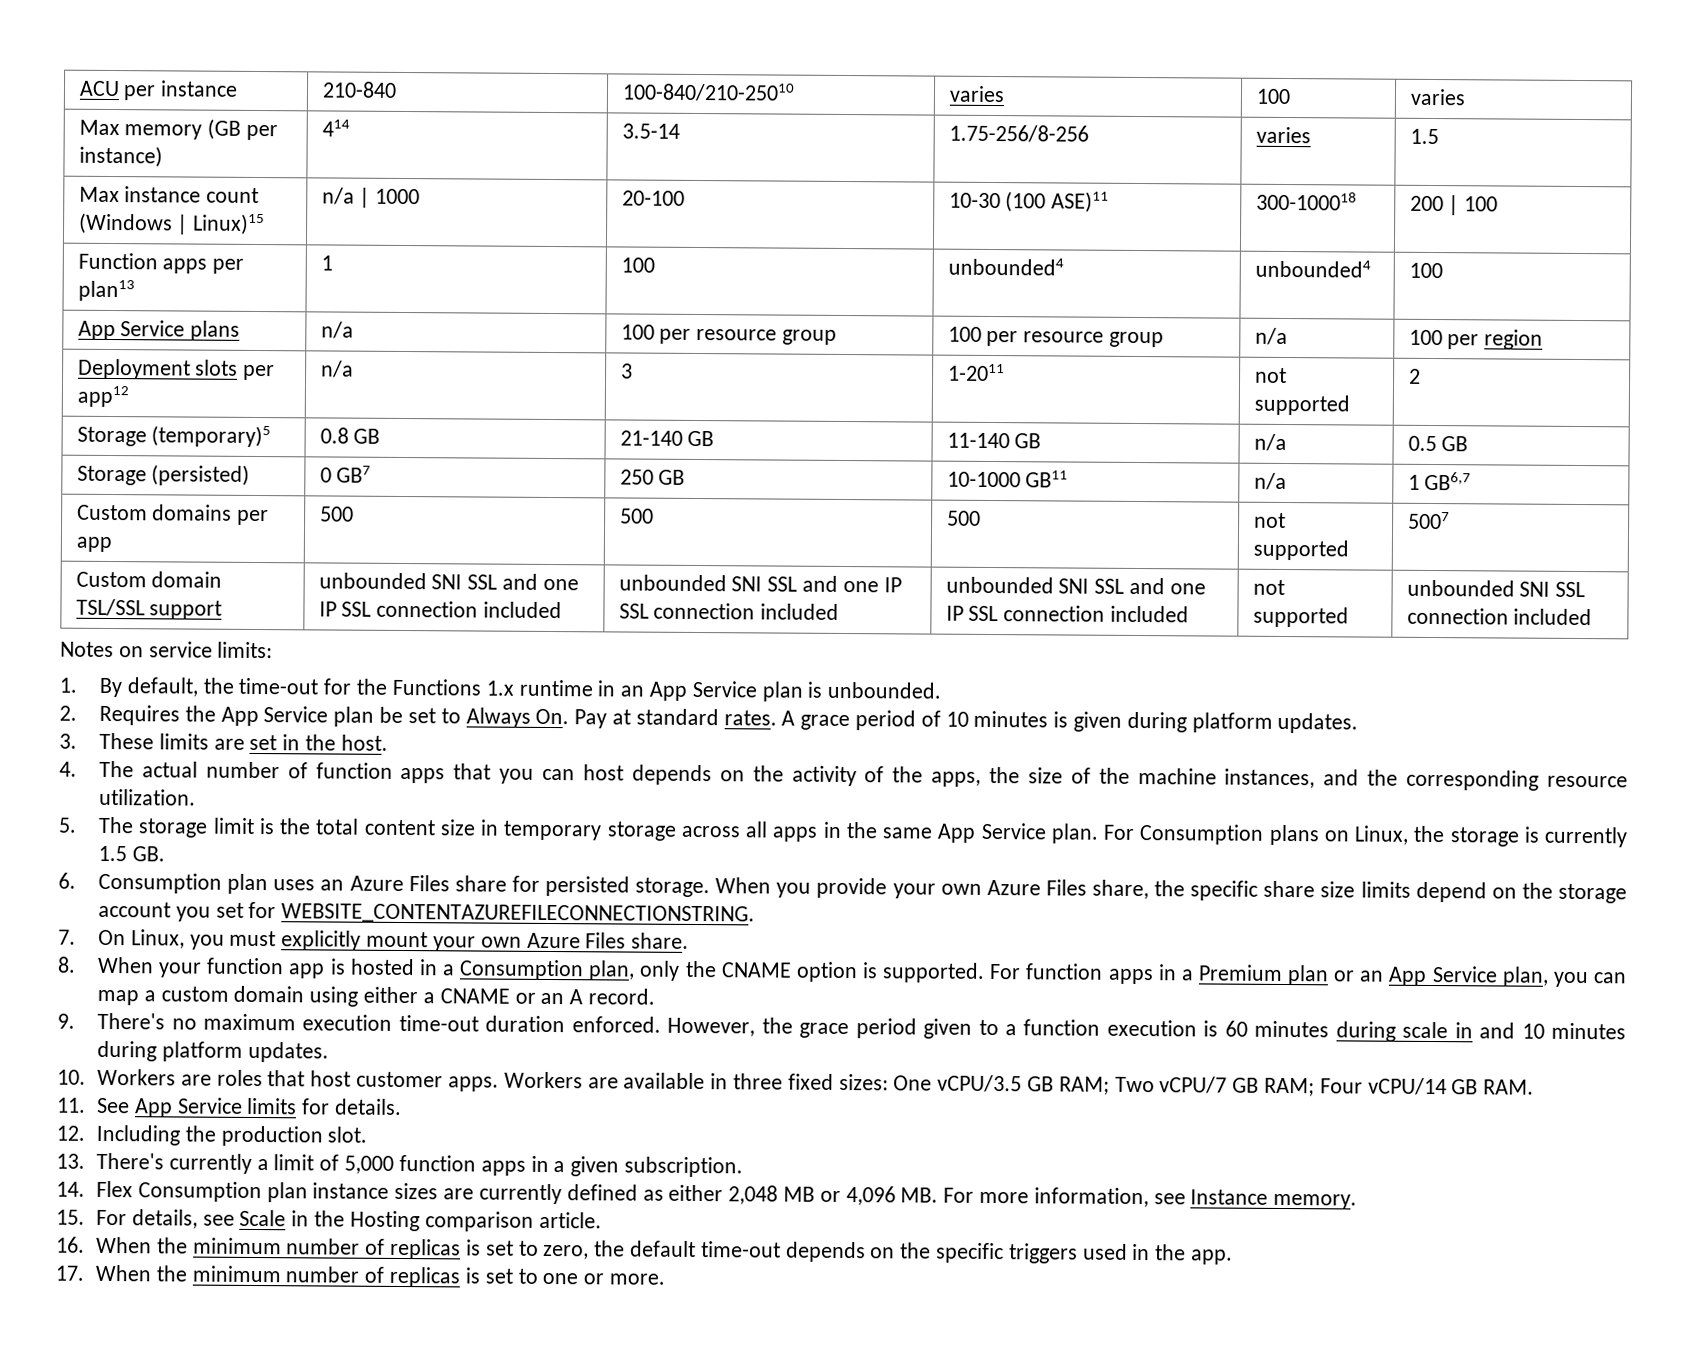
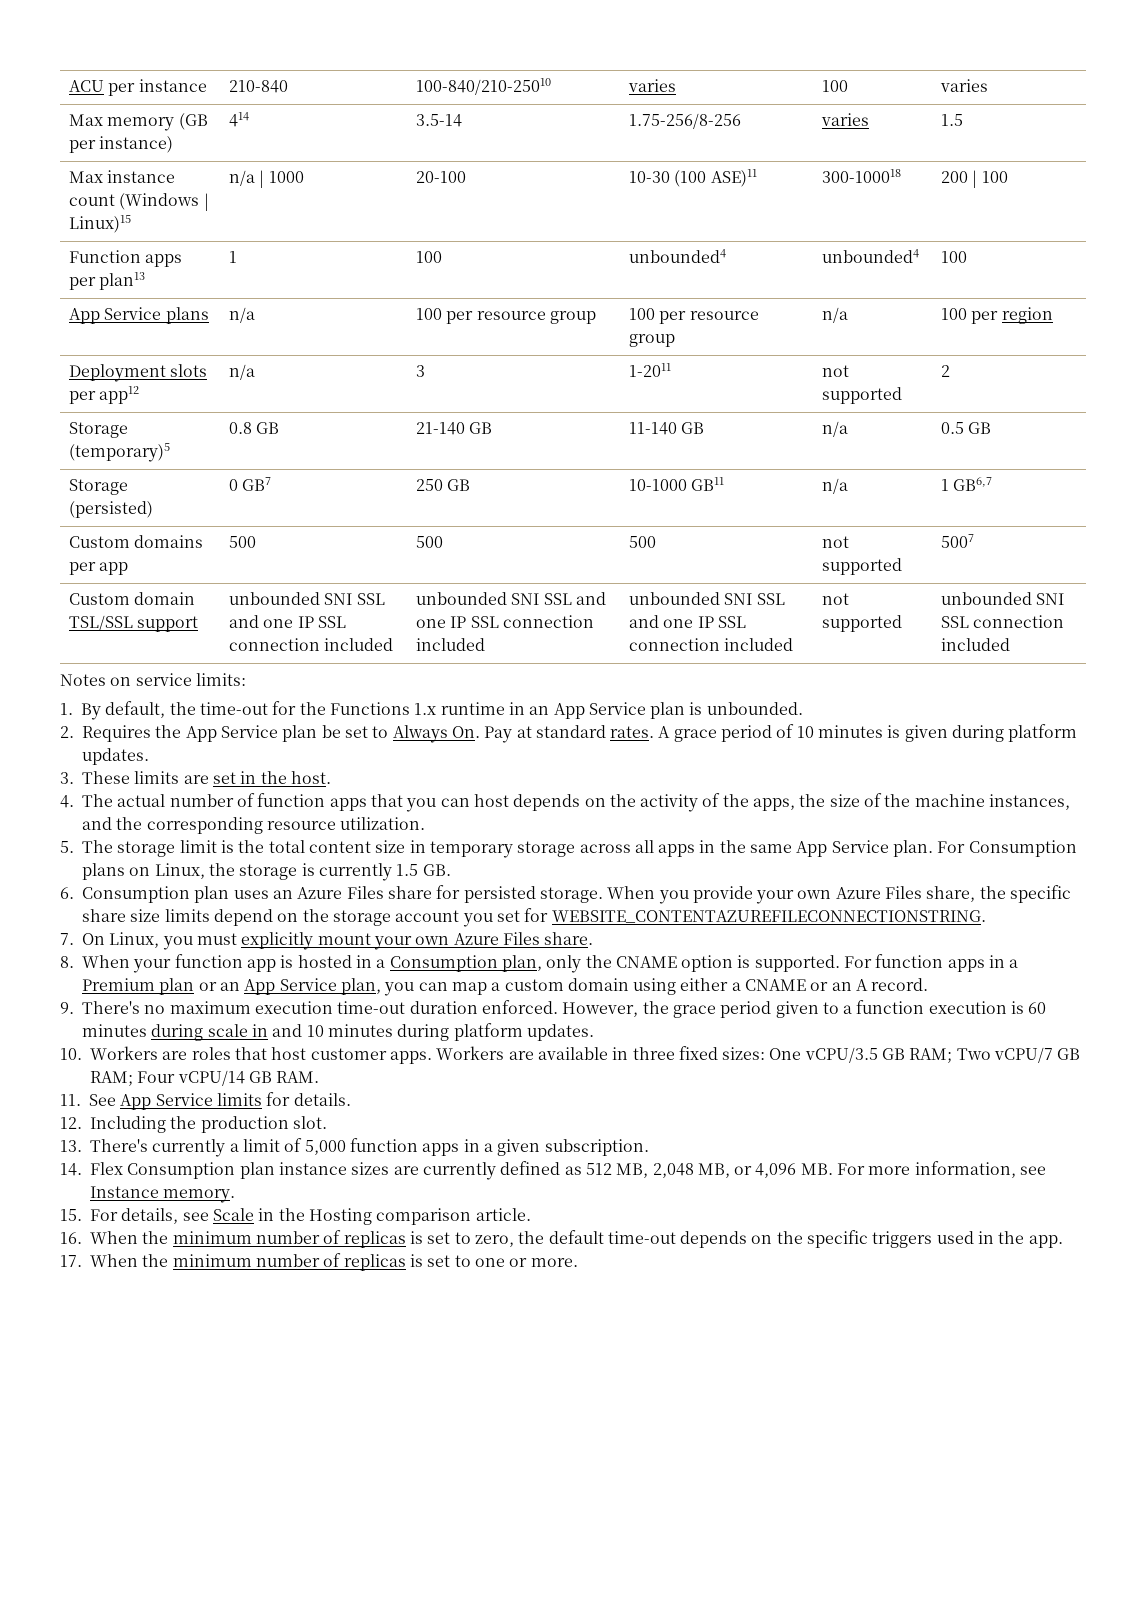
[668,1184,815,1205] either 2,048 MB -> [585,1163,730,1178] 512 MB, 2,048 MB,

